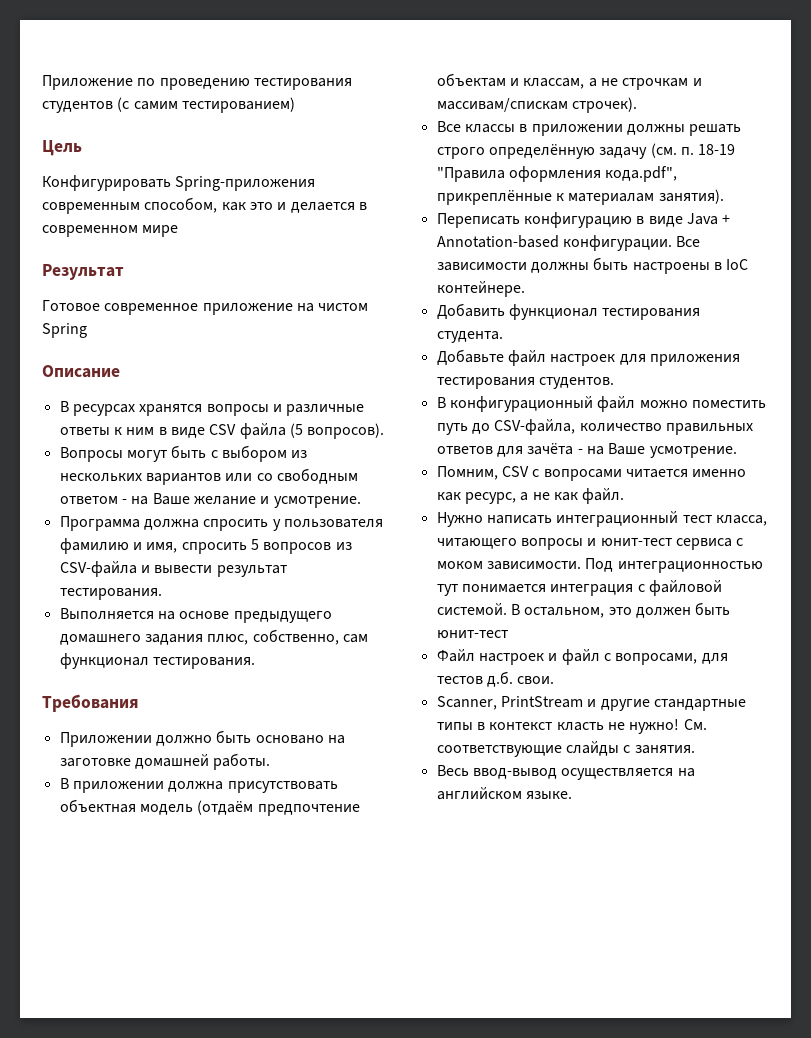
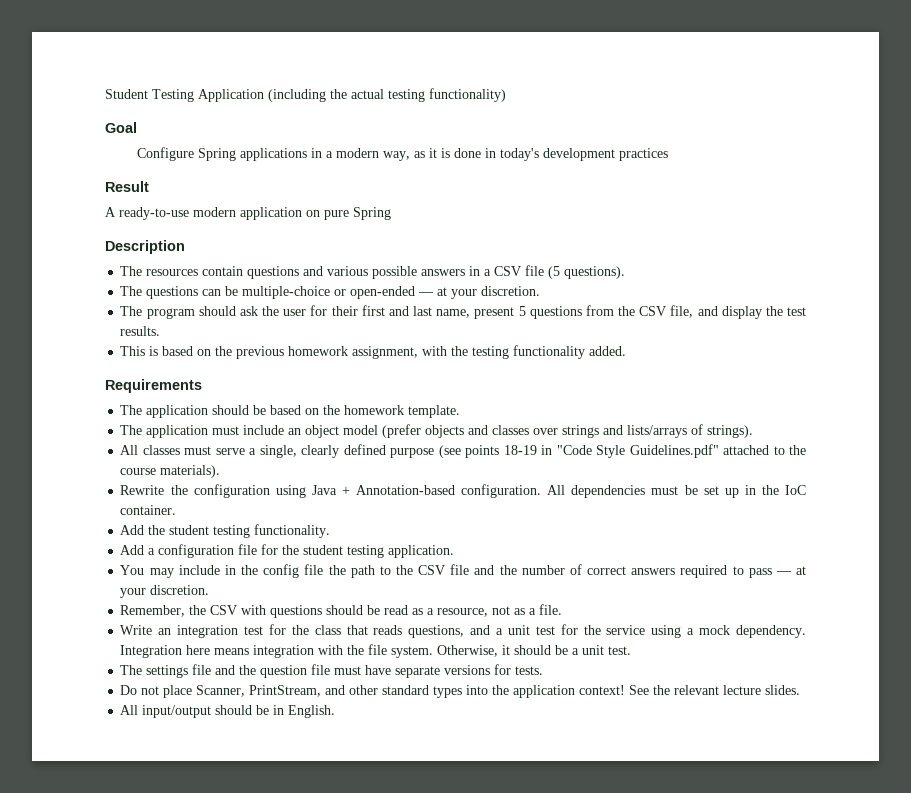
[42,75,352,90] [42,97,295,113] [42,140,82,156] [42,175,316,191] [42,197,367,214] [42,225,179,237] [42,264,124,280] [42,300,369,315] [42,323,87,338] [42,365,120,378] [59,401,365,416] [59,423,385,439] [59,445,308,462] [59,468,358,485] [59,493,361,508] [59,516,383,531] [59,538,352,554] [59,561,287,577] [59,588,162,600] [59,608,332,623] [59,629,368,645] [59,653,255,669] [42,694,139,712] [59,730,345,747] [59,753,271,770] [59,778,338,793] [59,799,360,816] [436,73,702,90] [436,97,637,113] [436,121,742,136] [436,143,736,159] [436,166,678,182] [436,189,724,205] [436,212,731,228] [436,235,701,251] [436,257,749,274] [436,281,525,297] [436,303,701,320] [436,331,503,343] [436,349,740,366] [436,377,614,389] [436,396,766,412] [436,419,753,435] [436,443,737,458] [436,466,747,481] [436,488,625,504] [436,511,767,527] [436,538,744,550] [436,558,763,573] [436,580,722,596] [436,602,731,618] [436,630,508,639] [436,649,728,665] [436,671,555,687] [436,696,746,711] [436,719,707,734] [436,741,695,757] [436,765,695,780] [436,787,572,800] Приложение по проведению тестирования студентов (с самим тестированием) // Цель // Конфигурировать Spring-приложения современным способом, как это и делается в современном мире // Результат // Готовое современное приложение на чистом Spring // Описание // В ресурсах хранятся вопросы и различные ответы к ним в виде CSV файла (5 вопросов). // Вопросы могут быть с выбором из нескольких вариантов или со свободным ответом - на Ваше желание и усмотрение. // Программа должна спросить у пользователя фамилию и имя, спросить 5 вопросов из CSV-файла и вывести результат тестирования. // Выполняется на основе предыдущего домашнего задания плюс, собственно, сам функционал тестирования. // Требования // Приложении должно быть основано на заготовке домашней работы. // В приложении должна присутствовать объектная модель (отдаём предпочтение объектам и классам, а не строчкам и массивам/спискам строчек). // Все классы в приложении должны решать строго определённую задачу (см. п. 18-19 "Правила оформления кода.pdf", прикреплённые к материалам занятия). // Переписать конфигурацию в виде Java + Annotation-based конфигурации. Все зависимости должны быть настроены в IoC контейнере. // Добавить функционал тестирования студента. // Добавьте файл настроек для приложения тестирования студентов. // В конфигурационный файл можно поместить путь до CSV-файла, количество правильных ответов для зачёта - на Ваше усмотрение. // Помним, CSV с вопросами читается именно как ресурс, а не как файл. // Нужно написать интеграционный тест класса, читающего вопросы и юнит-тест сервиса с моком зависимости. Под интеграционностью тут понимается интеграция с файловой системой. В остальном, это должен быть юнит-тест // Файл настроек и файл с вопросами, для тестов д.б. свои. // Scanner, PrintStream и другие стандартные типы в контекст класть не нужно! См. соответствующие слайды с занятия. // Весь ввод-вывод осуществляется на английском языке. -> [105,88,506,102] [105,122,137,133] [137,147,669,161] [105,181,149,192] [105,207,391,220] [105,240,185,254] [120,265,626,279] [120,286,541,299] [120,305,806,319] [120,326,161,336] [120,345,627,359] [105,379,202,393] [120,405,461,418] [120,424,754,438] [120,444,806,458] [120,465,221,478] [120,484,807,498] [120,505,177,515] [120,524,331,538] [120,544,455,558] [120,564,806,578] [120,585,210,598] [120,604,563,618] [120,624,806,638] [120,644,632,658] [120,664,544,678] [120,685,801,698] [120,705,336,718] Student Testing Application (including the actual testing functionality) // Goal // Configure Spring applications in a modern way, as it is done in today's development practices // Result // A ready-to-use modern application on pure Spring // Description // The resources contain questions and various possible answers in a CSV file (5 questions). // The questions can be multiple-choice or open-ended — at your discretion. // The program should ask the user for their first and last name, present 5 questions from the CSV file, and display the test results. // This is based on the previous homework assignment, with the testing functionality added. // Requirements // The application should be based on the homework template. // The application must include an object model (prefer objects and classes over strings and lists/arrays of strings). // All classes must serve a single, clearly defined purpose (see points 18-19 in "Code Style Guidelines.pdf" attached to the course materials). // Rewrite the configuration using Java + Annotation-based configuration. All dependencies must be set up in the IoC container. // Add the student testing functionality. // Add a configuration file for the student testing application. // You may include in the config file the path to the CSV file and the number of correct answers required to pass — at your discretion. // Remember, the CSV with questions should be read as a resource, not as a file. // Write an integration test for the class that reads questions, and a unit test for the service using a mock dependency. Integration here means integration with the file system. Otherwise, it should be a unit test. // The settings file and the question file must have separate versions for tests. // Do not place Scanner, PrintStream, and other standard types into the application context! See the relevant lecture slides. // All input/output should be in English.

